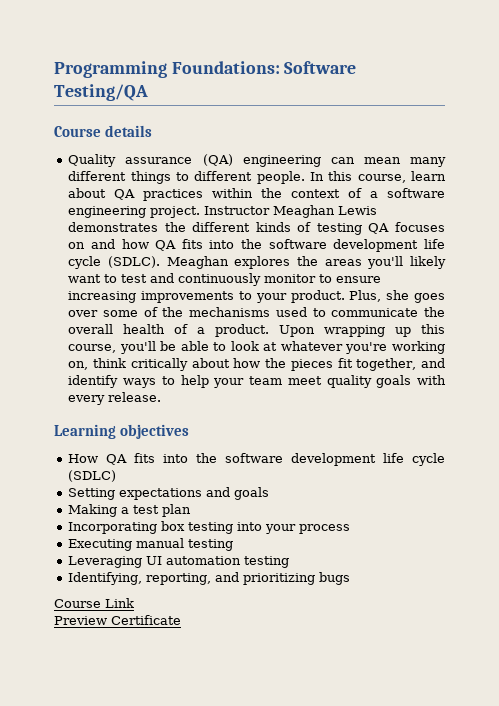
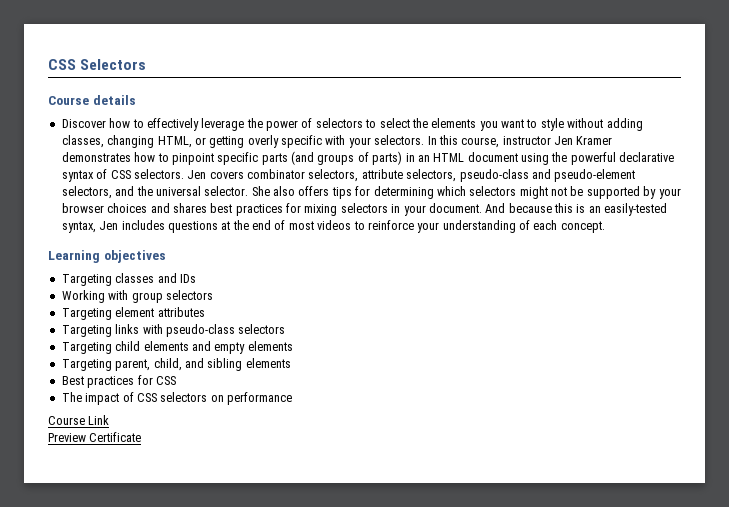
[54,61,357,78] [54,84,148,101] [54,125,153,137] [68,154,446,167] [68,171,446,184] [68,188,445,201] [68,205,378,218] [68,222,445,235] [68,239,445,252] [68,256,446,269] [68,273,382,286] [68,290,445,303] [68,307,445,317] [68,324,445,337] [68,341,445,354] [68,358,445,371] [68,375,447,388] [68,392,162,405] [54,424,190,439] [68,453,445,466] [68,470,117,482] [68,487,270,500] [68,504,192,517] [68,521,351,534] [68,538,234,551] [68,556,290,568] [68,572,351,585] Programming Foundations: Software Testing/QA // Course details // Quality assurance (QA) engineering can mean many different things to different people. In this course, learn about QA practices within the context of a software engineering project. Instructor Meaghan Lewis demonstrates the different kinds of testing QA focuses on and how QA fits into the software development life cycle (SDLC). Meaghan explores the areas you'll likely want to test and continuously monitor to ensure increasing improvements to your product. Plus, she goes over some of the mechanisms used to communicate the overall health of a product. Upon wrapping up this course, you'll be able to look at whatever you're working on, think critically about how the pieces fit together, and identify ways to help your team meet quality goals with every release. // Learning objectives // How QA fits into the software development life cycle (SDLC) // Setting expectations and goals // Making a test plan // Incorporating box testing into your process // Executing manual testing // Leveraging UI automation testing // Identifying, reporting, and prioritizing bugs -> [48,59,147,70] [48,95,136,105] [61,118,643,131] [61,135,613,148] [61,151,675,165] [61,169,636,182] [61,186,681,199] [61,203,668,216] [61,220,605,233] [48,250,166,263] [61,273,196,286] [61,290,213,303] [61,307,205,320] [61,324,286,337] [61,341,293,354] [61,358,291,371] [61,375,176,388] [61,392,292,405] CSS Selectors // Course details // Discover how to effectively leverage the power of selectors to select the elements you want to style without adding classes, changing HTML, or getting overly specific with your selectors. In this course, instructor Jen Kramer demonstrates how to pinpoint specific parts (and groups of parts) in an HTML document using the powerful declarative syntax of CSS selectors. Jen covers combinator selectors, attribute selectors, pseudo-class and pseudo-element selectors, and the universal selector. She also offers tips for determining which selectors might not be supported by your browser choices and shares best practices for mixing selectors in your document. And because this is an easily-tested syntax, Jen includes questions at the end of most videos to reinforce your understanding of each concept. // Learning objectives // Targeting classes and IDs // Working with group selectors // Targeting element attributes // Targeting links with pseudo-class selectors // Targeting child elements and empty elements // Targeting parent, child, and sibling elements // Best practices for CSS // The impact of CSS selectors on performance

